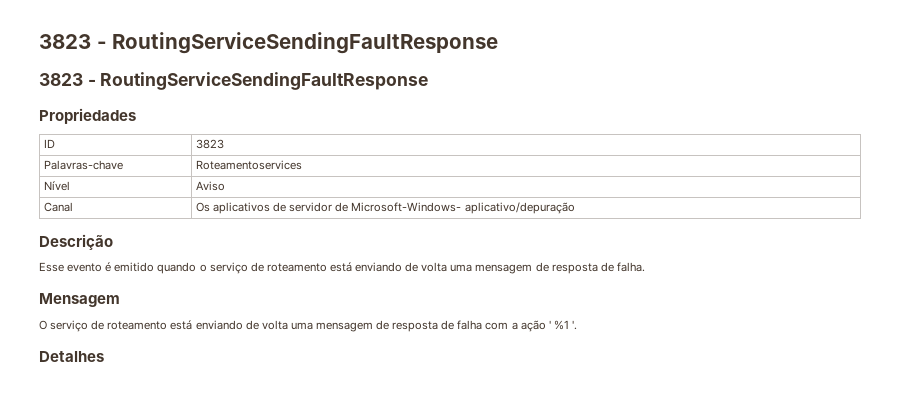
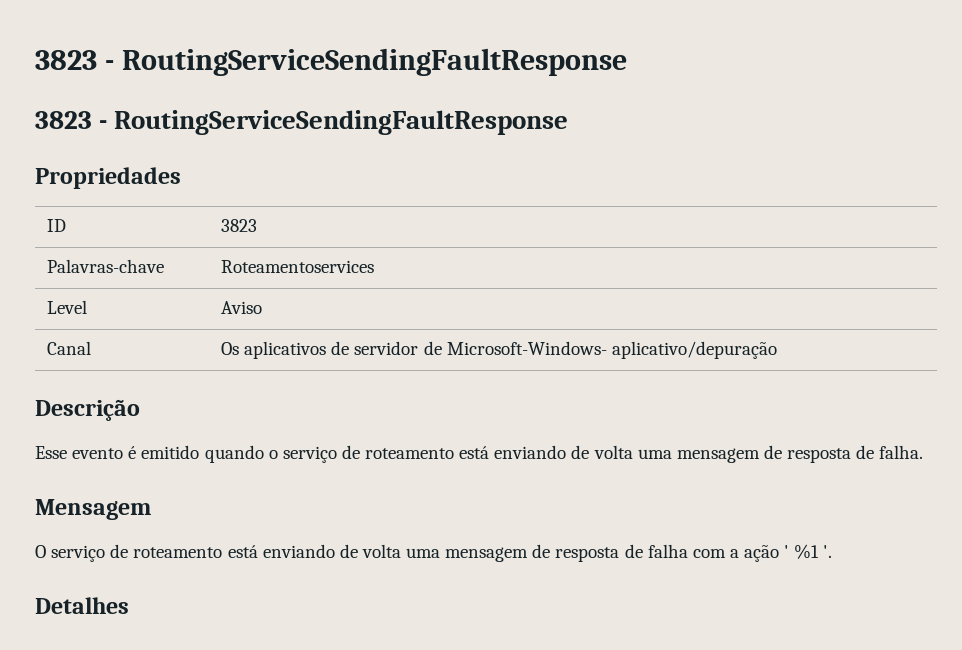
[43,181,70,191] Nível -> [47,300,88,314] Level

